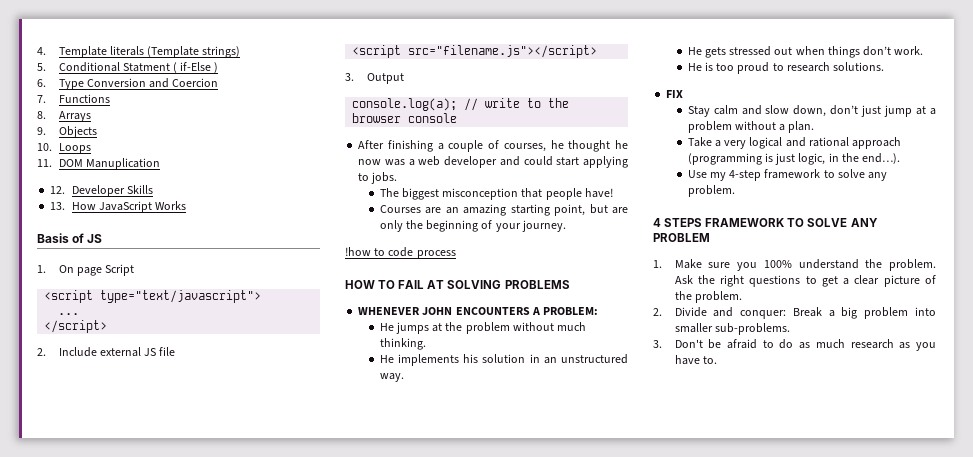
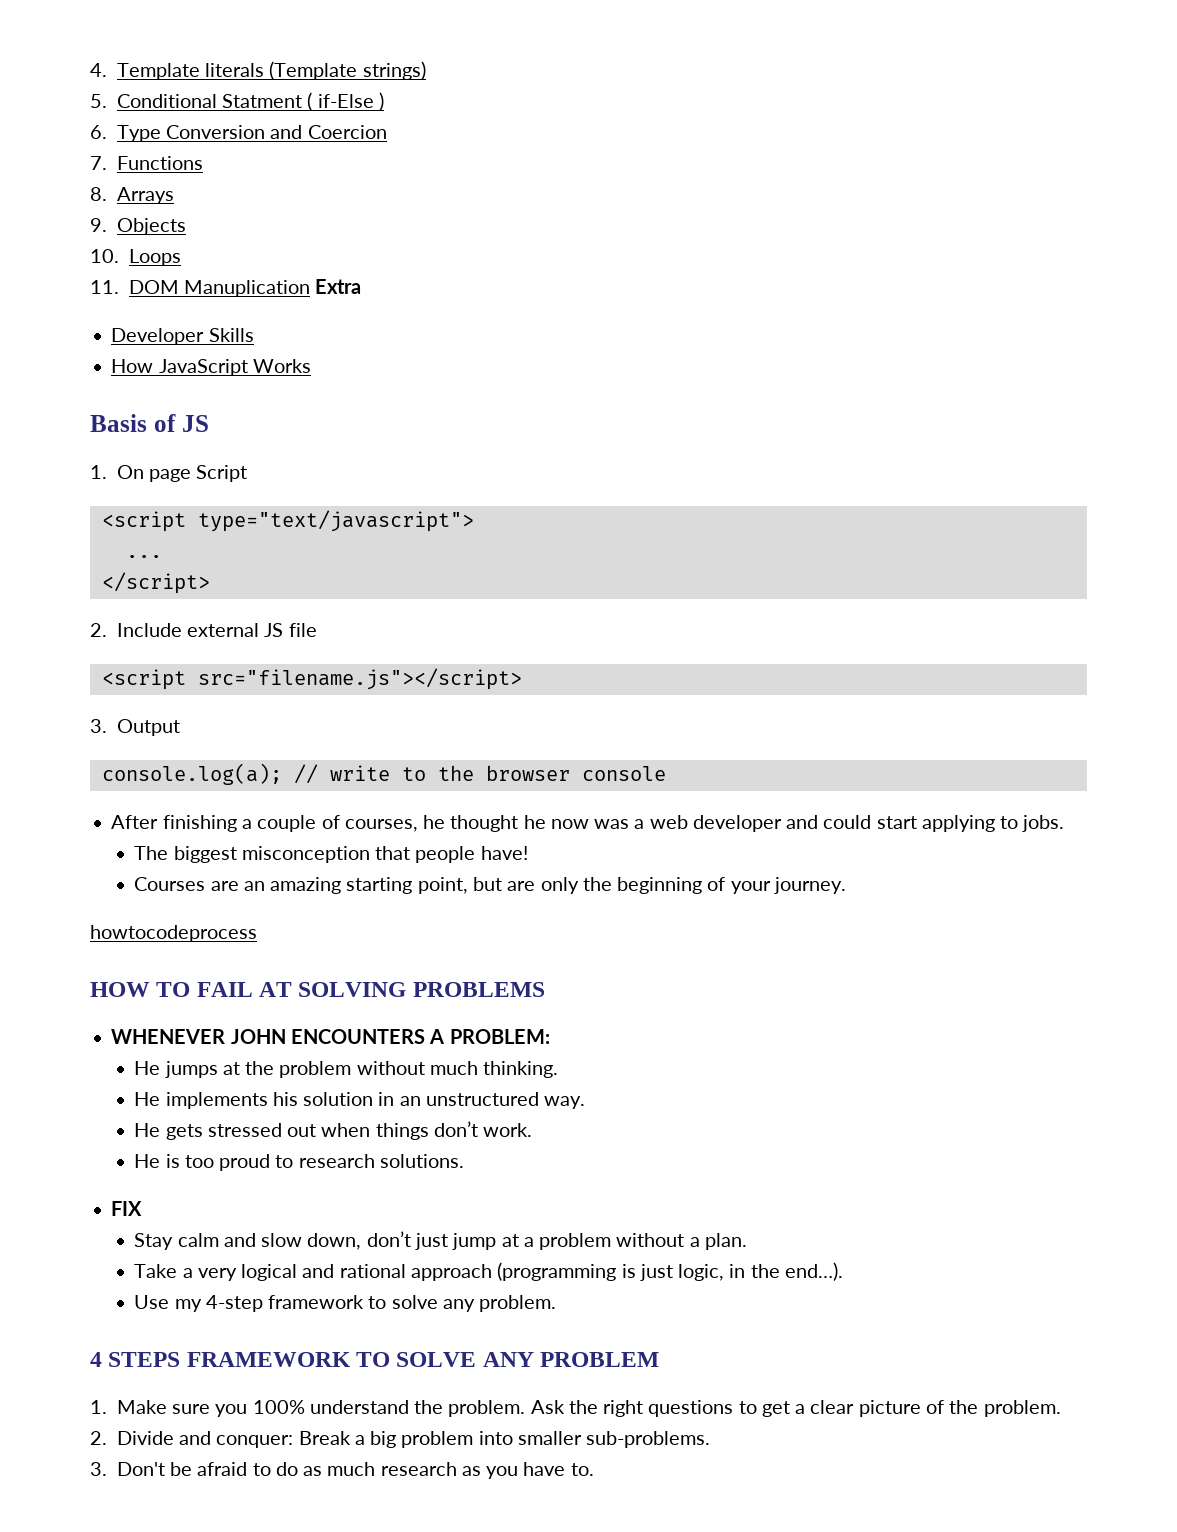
[50,186,66,194] // 12. -> [315,279,362,294] Extra //
[50,202,66,210] 13. -> (254, 335) none
[345,247,456,259] !how to code process -> [90,925,257,942] howtocodeprocess

